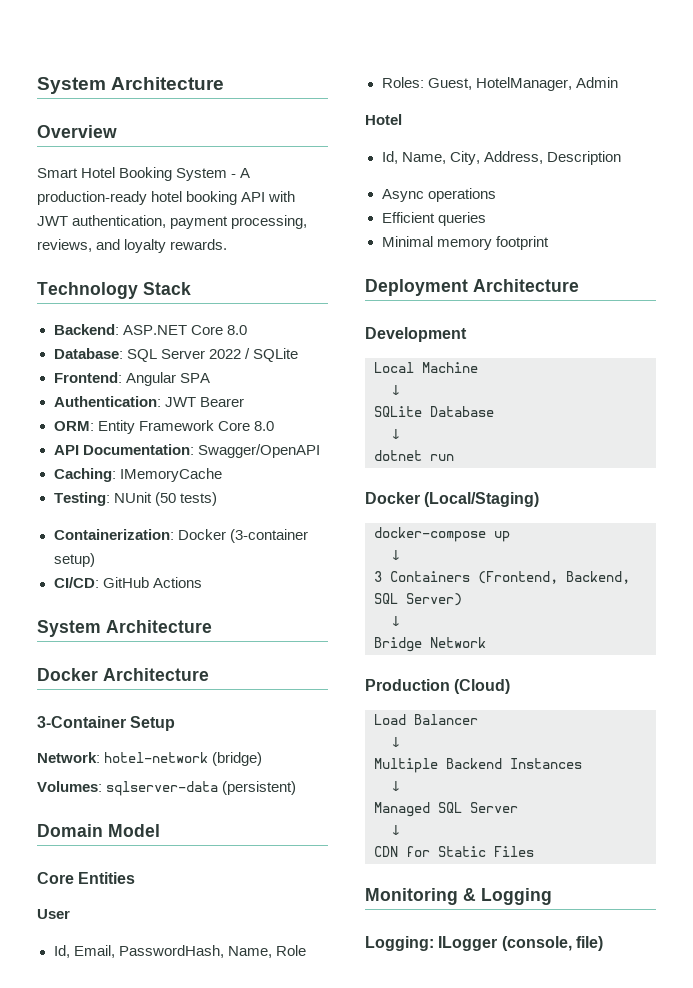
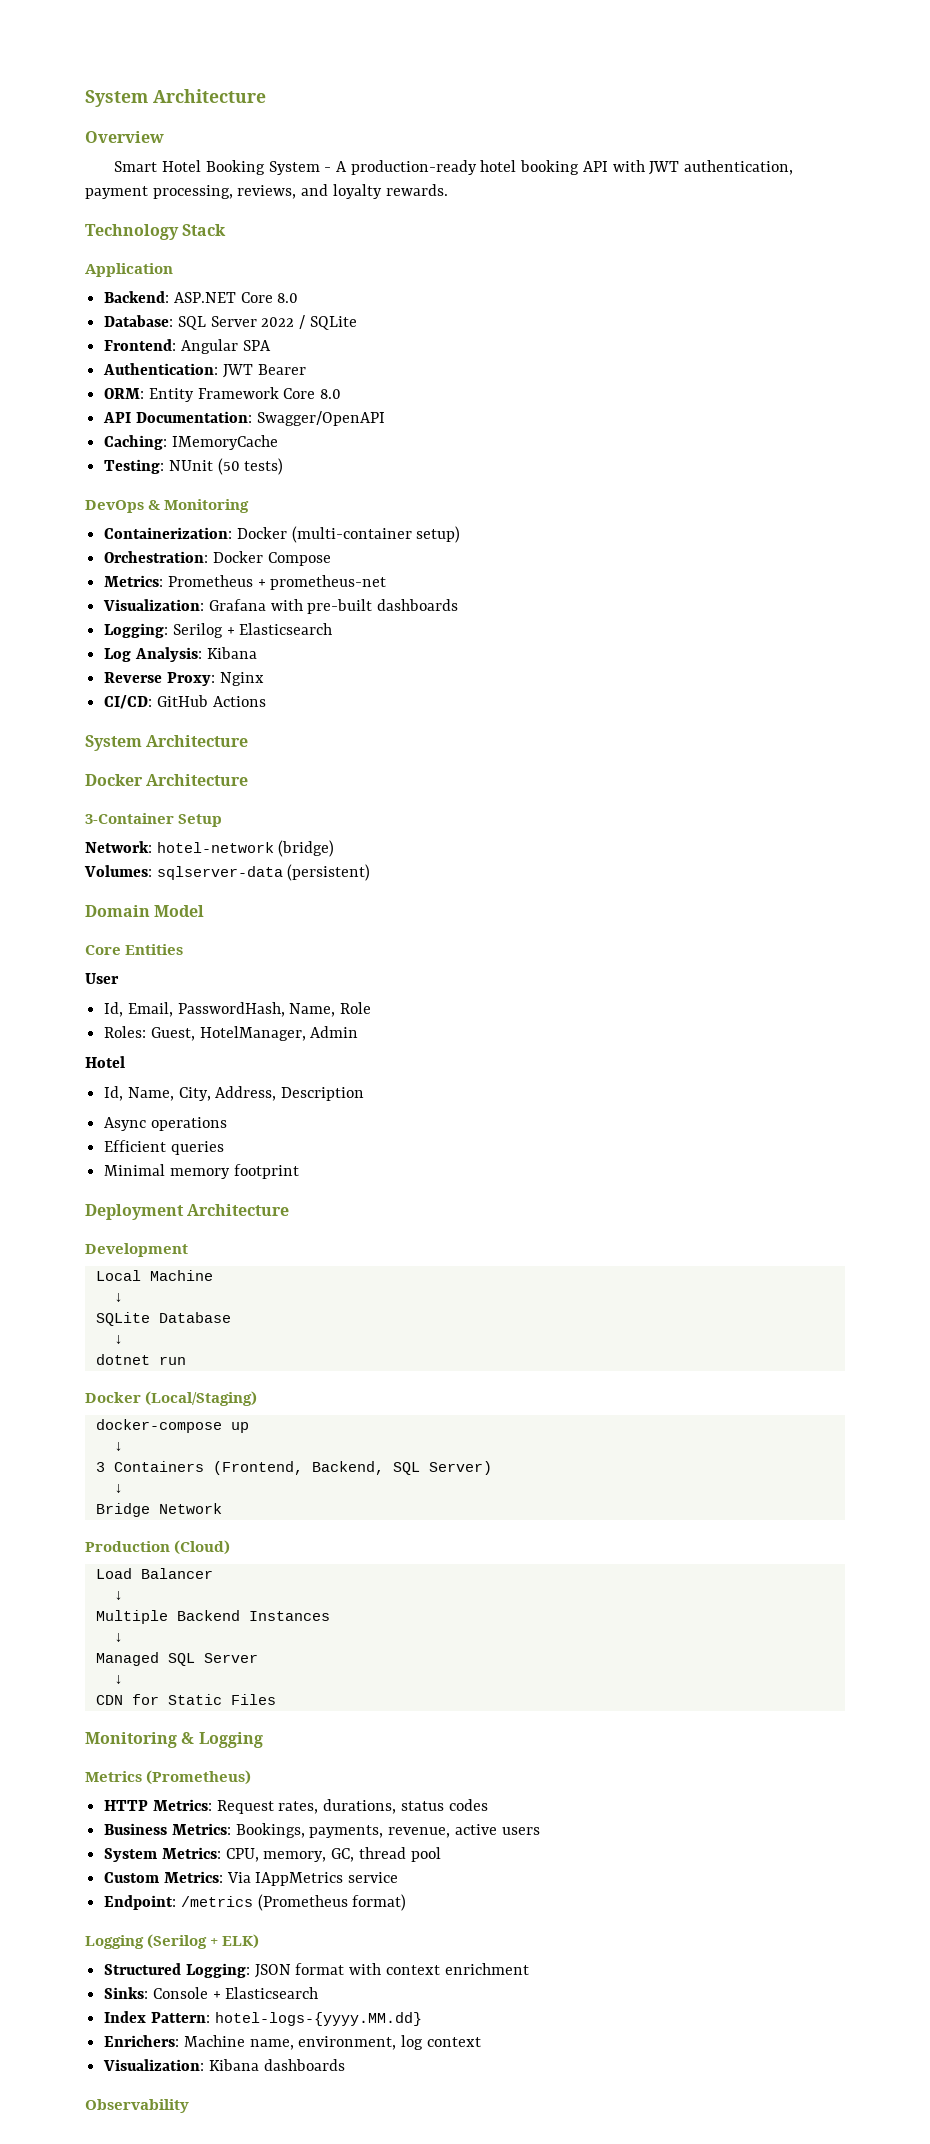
(191, 288) none -> [85,263,173,277] // Application
(217, 499) none -> [85,499,250,513] // DevOps & Monitoring
[229,529,308,543] (3-container -> [291,526,412,543] (multi-container
(95, 560) none -> [104,551,331,566] [104,575,387,590] [103,599,459,614] [104,623,333,638] [104,647,257,662] [104,672,264,686] // Orchestration: Docker Compose // Metrics: Prometheus + prometheus-net // Visualization: Grafana with pre-built dashboards // Logging: Serilog + Elasticsearch // Log Analysis: Kibana // Reverse Proxy: Nginx
[365,936,603,951] Logging: ILogger (console, file) -> [85,1770,252,1785] [104,1799,488,1814] [104,1823,540,1838] [104,1847,441,1862] [104,1871,399,1886] [104,1894,407,1911] [85,1934,260,1949] [104,1963,529,1978] [104,1987,319,1999] [104,2011,422,2026] [104,2035,481,2050] [103,2059,345,2071] [85,2099,189,2113] Metrics (Prometheus) // HTTP Metrics: Request rates, durations, status codes // Business Metrics: Bookings, payments, revenue, active users // System Metrics: CPU, memory, GC, thread pool // Custom Metrics: Via IAppMetrics service // Endpoint: /metrics (Prometheus format) // Logging (Serilog + ELK) // Structured Logging: JSON format with context enrichment // Sinks: Console + Elasticsearch // Index Pattern: hotel-logs-{yyyy.MM.dd} // Enrichers: Machine name, environment, log context // Visualization: Kibana dashboards // Observability

